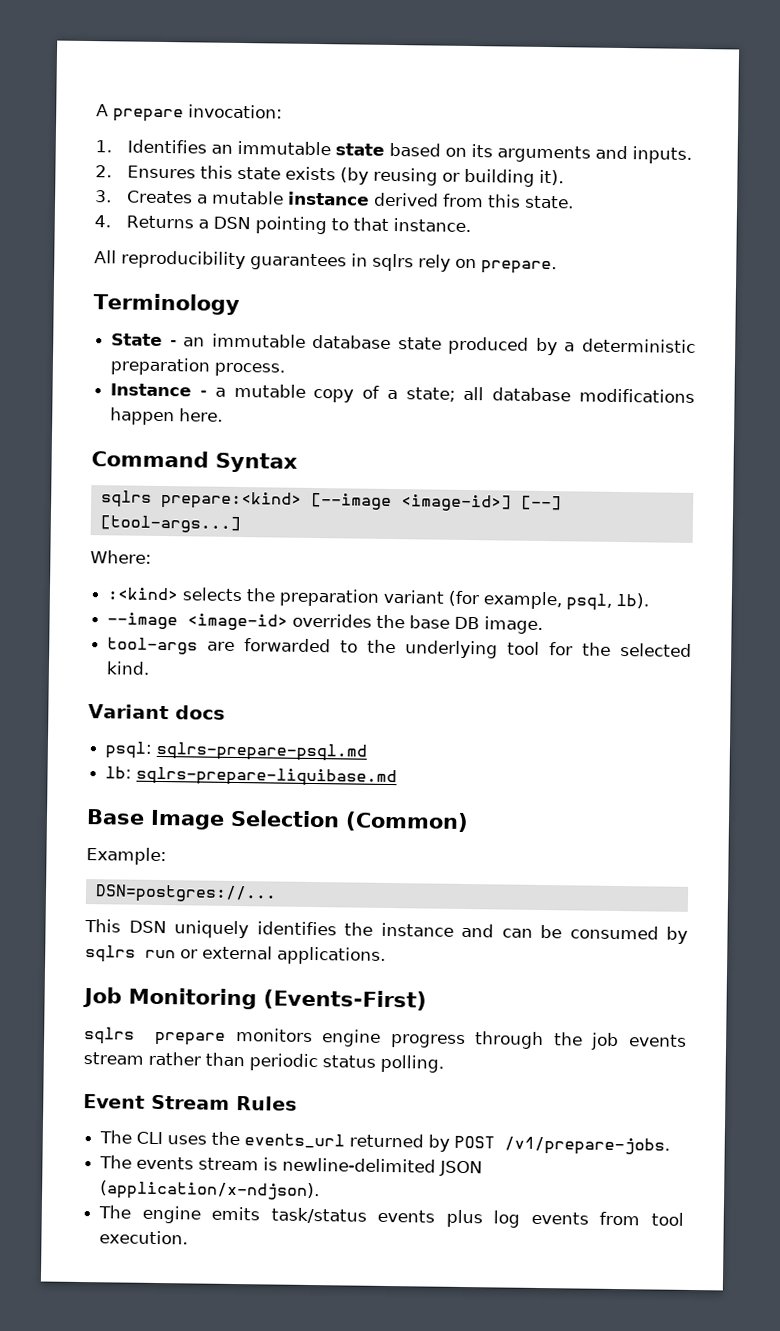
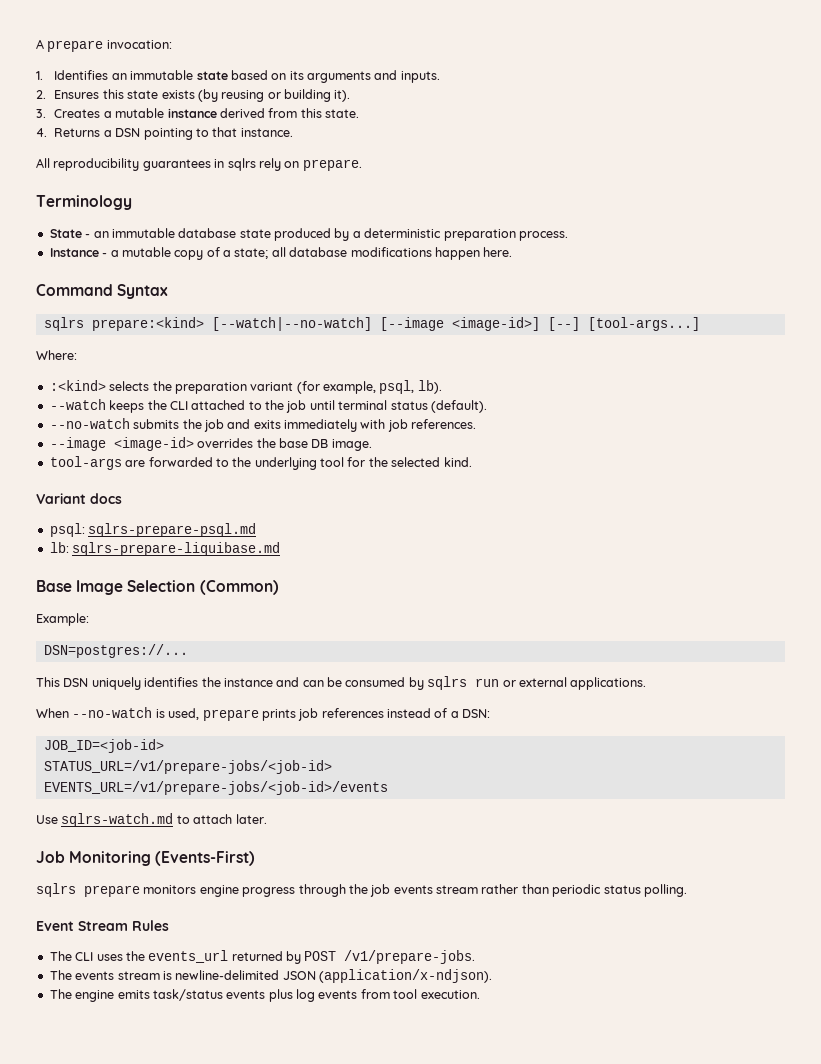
(302, 500) none -> [211,317,372,331] [--watch|--no-watch]
(650, 600) none -> [49,399,487,413] [49,418,477,432] // --watch keeps the CLI attached to the job until terminal status (default). // --no-watch submits the job and exits immediately with job references.
(386, 955) none -> [36,707,491,721] [43,739,164,753] [43,760,332,774] [43,781,388,795] [36,813,267,827] // When --no-watch is used, prepare prints job references instead of a DSN: // JOB_ID=<job-id> // STATUS_URL=/v1/prepare-jobs/<job-id> // EVENTS_URL=/v1/prepare-jobs/<job-id>/events // Use sqlrs-watch.md to attach later.

